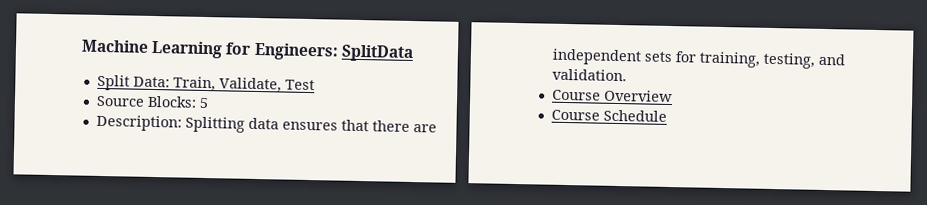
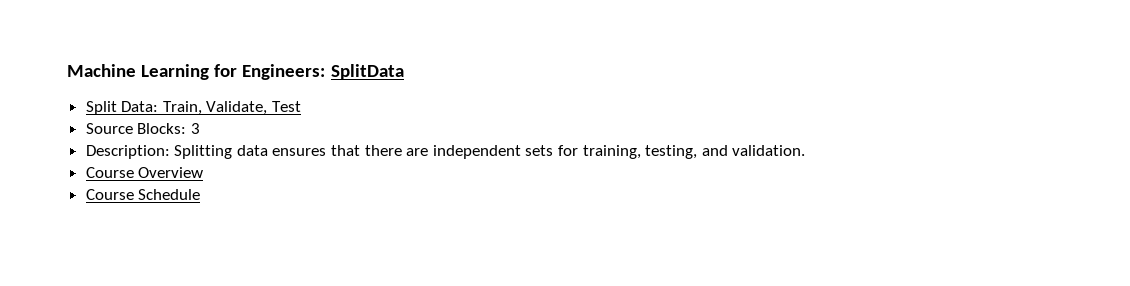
[198,97,209,109] 5 -> [190,123,200,134] 3

